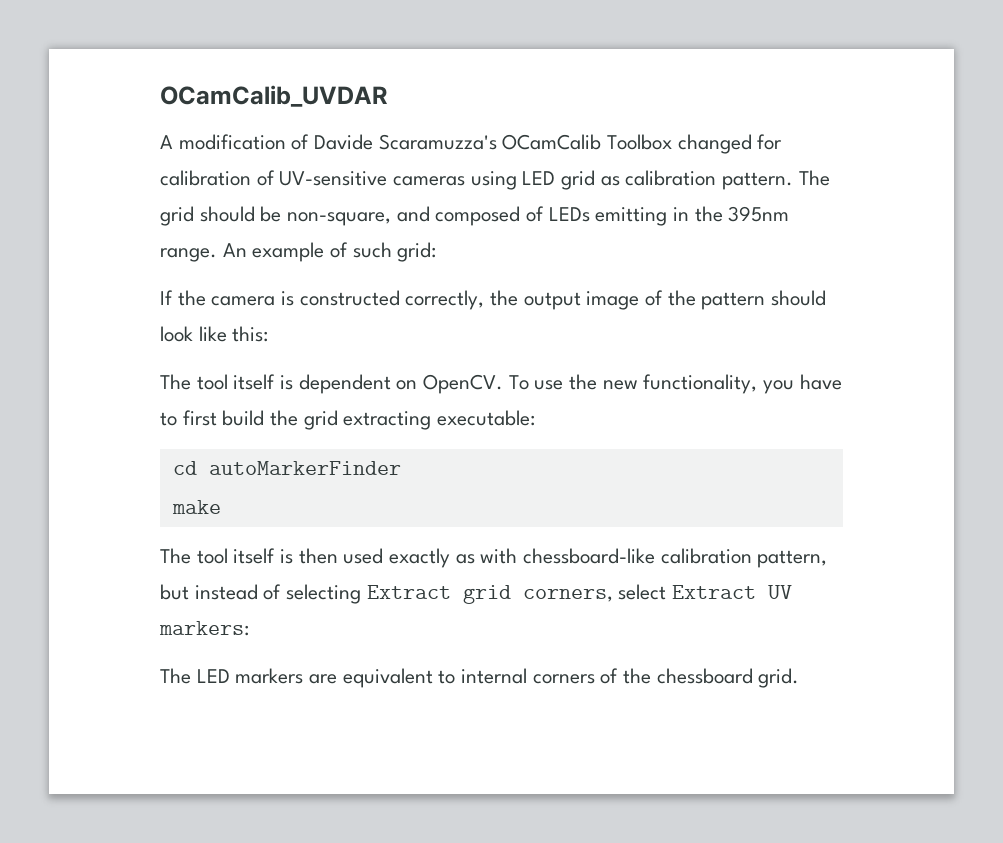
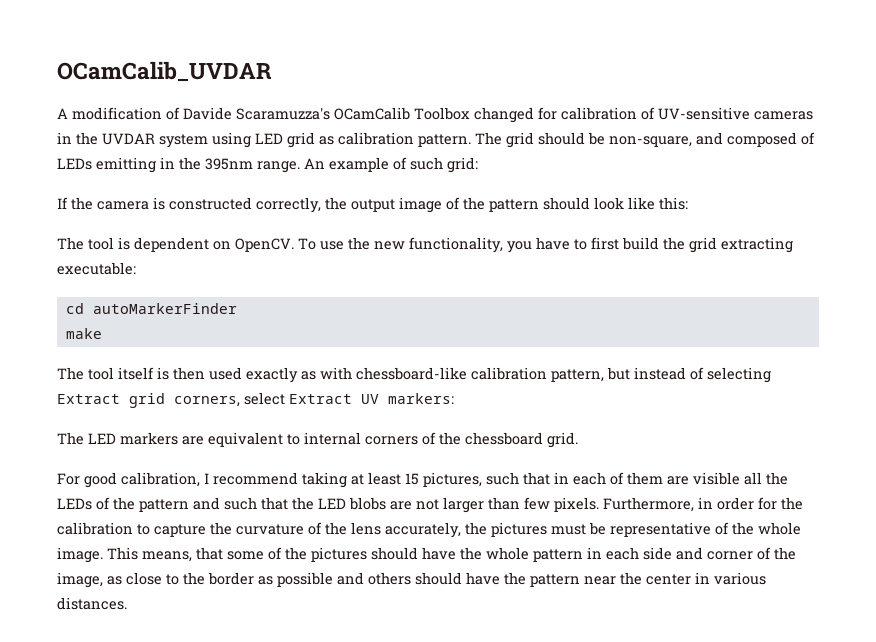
(466, 181) none -> [57,132,208,148] in the UVDAR system
[233,374,276,390] itself -> (114, 243) none
(800, 678) none -> [57,472,788,488] [57,497,803,513] [57,522,801,538] [57,547,796,563] [57,572,766,588] [57,597,127,610] // For good calibration, I recommend taking at least 15 pictures, such that in each of them are visible all the LEDs of the pattern and such that the LED blobs are not larger than few pixels. Furthermore, in order for the calibration to capture the curvature of the lens accurately, the pictures must be representative of the whole image. This means, that some of the pictures should have the whole pattern in each side and corner of the image, as close to the border as possible and others should have the pattern near the center in various distances.

